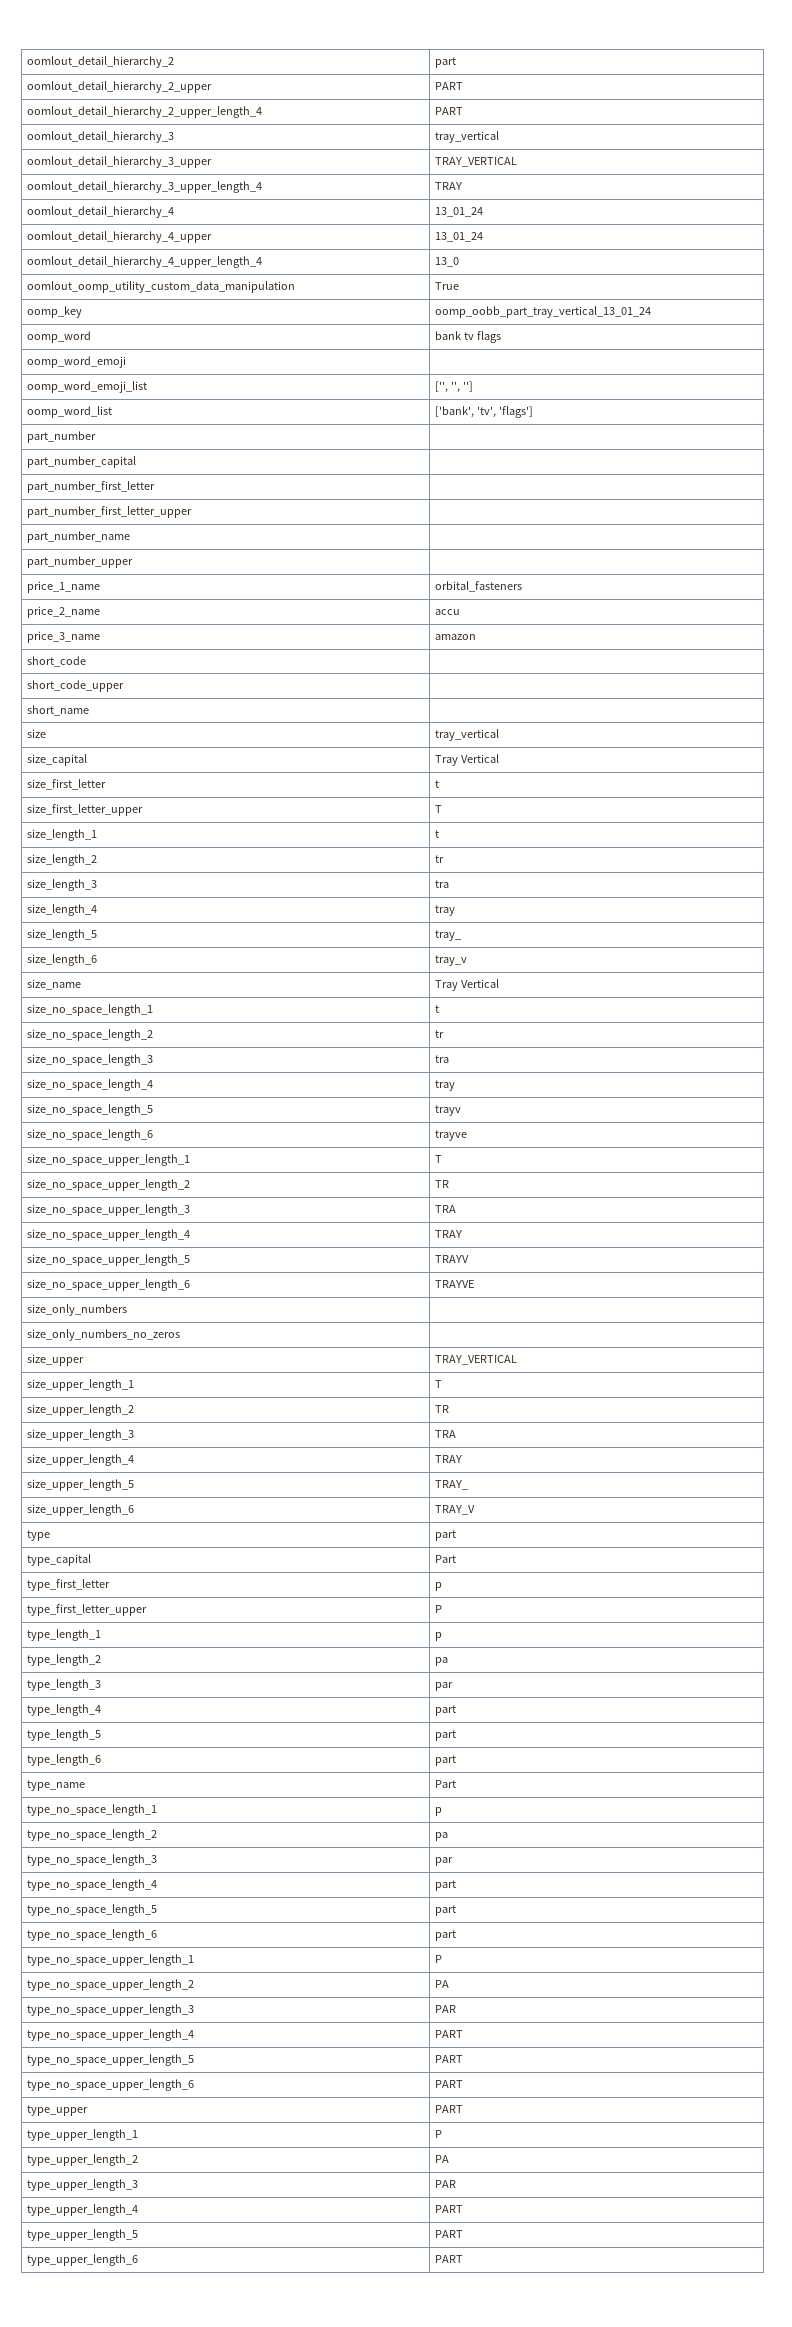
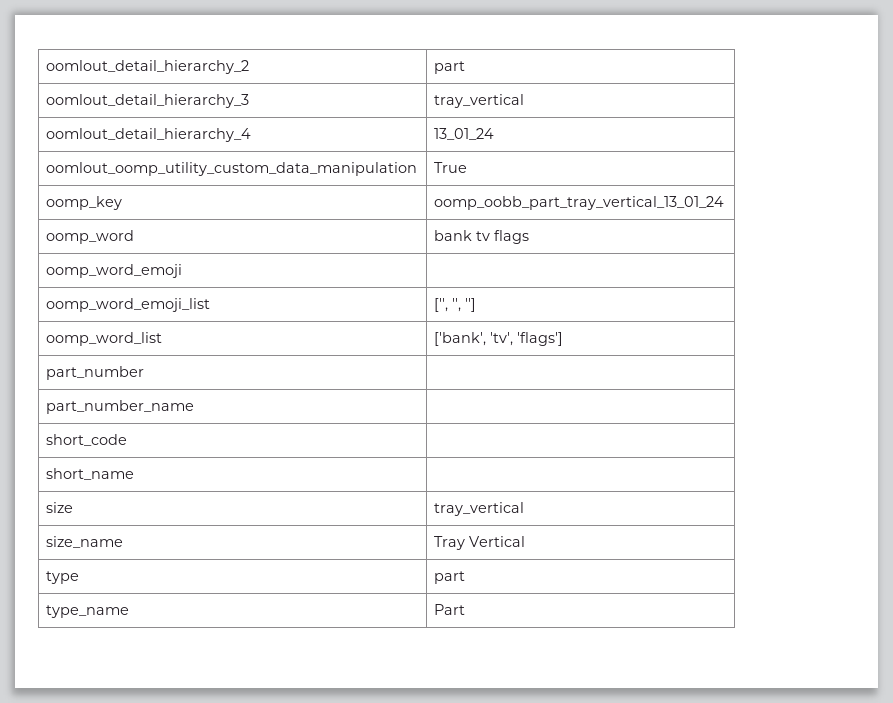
[26,81,212,93] [434,82,463,90] [26,106,262,118] [434,107,463,115] [26,131,174,143] [434,131,499,143] [26,156,212,168] [434,157,517,167] [26,181,262,193] [434,182,462,190] [26,206,174,218] [434,207,483,217] [26,231,212,243] [434,232,483,242] [26,256,262,268] [434,257,459,267] oomlout_detail_hierarchy_2_upper | PART // oomlout_detail_hierarchy_2_upper_length_4 | PART // oomlout_detail_hierarchy_3 | tray_vertical // oomlout_detail_hierarchy_3_upper | TRAY_VERTICAL // oomlout_detail_hierarchy_3_upper_length_4 | TRAY // oomlout_detail_hierarchy_4 | 13_01_24 // oomlout_detail_hierarchy_4_upper | 13_01_24 // oomlout_detail_hierarchy_4_upper_length_4 | 13_0 -> [46,94,250,108] [434,94,525,108] [46,128,252,142] [434,128,495,140] oomlout_detail_hierarchy_3 | tray_vertical // oomlout_detail_hierarchy_4 | 13_01_24
[26,456,136,468] [26,481,155,493] [26,506,192,518] [26,531,130,543] [26,556,133,568] [26,581,100,593] [434,581,522,592] [26,606,100,618] [434,609,460,615] [26,631,100,643] [434,634,476,640] part_number_capital | // part_number_first_letter | // part_number_first_letter_upper | // part_number_name | // part_number_upper | // price_1_name | orbital_fasteners // price_2_name | accu // price_3_name | amazon -> [46,400,195,414] part_number_name |
[26,680,124,692] // short_code_upper | -> (128, 440) none
[26,754,87,766] [434,754,499,766] [26,779,106,790] [434,780,439,788] [26,804,143,816] [434,805,442,813] [26,829,97,841] [434,830,439,838] [26,854,97,866] [434,855,444,863] [26,879,97,891] [434,880,449,888] [26,904,97,916] [434,905,455,916] [26,929,97,941] [434,930,461,941] [26,954,97,966] [434,955,467,966] [26,979,81,990] [434,979,499,991] [26,1004,153,1016] [434,1005,439,1013] [26,1029,153,1041] [434,1030,444,1038] [26,1054,153,1066] [434,1055,449,1063] [26,1079,153,1091] [434,1080,455,1091] [26,1104,153,1116] [434,1105,461,1116] [26,1129,153,1141] [434,1130,467,1141] [26,1154,190,1166] [434,1155,442,1163] [26,1179,190,1191] [434,1180,449,1188] [26,1204,190,1216] [434,1205,456,1213] [26,1229,190,1241] [434,1230,462,1238] [26,1254,190,1266] [434,1255,469,1263] [26,1279,190,1291] [434,1280,474,1288] [26,1304,127,1316] [26,1329,180,1341] [26,1354,84,1366] [434,1355,517,1365] [26,1379,134,1391] [434,1380,442,1388] [26,1404,134,1416] [434,1405,449,1413] [26,1429,134,1441] [434,1430,456,1438] [26,1454,134,1466] [434,1455,462,1463] [26,1479,134,1491] [434,1480,468,1490] [26,1504,134,1516] [434,1505,475,1515] [26,1530,50,1541] [434,1530,456,1541] [26,1554,91,1566] [434,1555,456,1563] [26,1579,110,1591] [434,1582,442,1591] [26,1604,147,1616] [434,1605,442,1613] [26,1629,101,1641] [434,1632,442,1641] [26,1654,101,1666] [434,1657,448,1666] [26,1679,101,1691] [434,1682,453,1691] [26,1704,101,1716] [434,1705,456,1716] [26,1729,101,1741] [434,1730,456,1741] [26,1754,101,1766] [434,1755,456,1766] [26,1780,85,1791] [434,1780,456,1788] [26,1804,157,1816] [434,1807,442,1816] [26,1829,157,1841] [434,1832,448,1841] [26,1854,157,1866] [434,1857,453,1866] [26,1879,157,1891] [434,1880,456,1891] [26,1904,157,1916] [434,1905,456,1916] [26,1929,157,1941] [434,1930,456,1941] [26,1954,194,1966] [434,1955,442,1963] [26,1979,194,1991] [434,1980,449,1988] [26,2004,194,2016] [434,2005,456,2013] [26,2029,194,2041] [434,2030,463,2038] [26,2054,194,2066] [434,2055,463,2063] [26,2079,194,2091] [434,2080,463,2088] [26,2105,88,2116] [434,2105,463,2113] [26,2129,138,2141] [434,2130,442,2138] [26,2154,138,2166] [434,2155,449,2163] [26,2179,138,2191] [434,2180,456,2188] [26,2204,138,2216] [434,2205,463,2213] [26,2229,138,2241] [434,2230,463,2238] [26,2254,138,2266] [434,2255,463,2263] size_capital | Tray Vertical // size_first_letter | t // size_first_letter_upper | T // size_length_1 | t // size_length_2 | tr // size_length_3 | tra // size_length_4 | tray // size_length_5 | tray_ // size_length_6 | tray_v // size_name | Tray Vertical // size_no_space_length_1 | t // size_no_space_length_2 | tr // size_no_space_length_3 | tra // size_no_space_length_4 | tray // size_no_space_length_5 | trayv // size_no_space_length_6 | trayve // size_no_space_upper_length_1 | T // size_no_space_upper_length_2 | TR // size_no_space_upper_length_3 | TRA // size_no_space_upper_length_4 | TRAY // size_no_space_upper_length_5 | TRAYV // size_no_space_upper_length_6 | TRAYVE // size_only_numbers | // size_only_numbers_no_zeros | // size_upper | TRAY_VERTICAL // size_upper_length_1 | T // size_upper_length_2 | TR // size_upper_length_3 | TRA // size_upper_length_4 | TRAY // size_upper_length_5 | TRAY_ // size_upper_length_6 | TRAY_V // type | part // type_capital | Part // type_first_letter | p // type_first_letter_upper | P // type_length_1 | p // type_length_2 | pa // type_length_3 | par // type_length_4 | part // type_length_5 | part // type_length_6 | part // type_name | Part // type_no_space_length_1 | p // type_no_space_length_2 | pa // type_no_space_length_3 | par // type_no_space_length_4 | part // type_no_space_length_5 | part // type_no_space_length_6 | part // type_no_space_upper_length_1 | P // type_no_space_upper_length_2 | PA // type_no_space_upper_length_3 | PAR // type_no_space_upper_length_4 | PART // type_no_space_upper_length_5 | PART // type_no_space_upper_length_6 | PART // type_upper | PART // type_upper_length_1 | P // type_upper_length_2 | PA // type_upper_length_3 | PAR // type_upper_length_4 | PART // type_upper_length_5 | PART // type_upper_length_6 | PART -> [46,536,124,548] [434,536,526,550] [46,571,80,584] [434,571,466,584] [46,605,130,618] [434,604,466,615] size_name | Tray Vertical // type | part // type_name | Part

